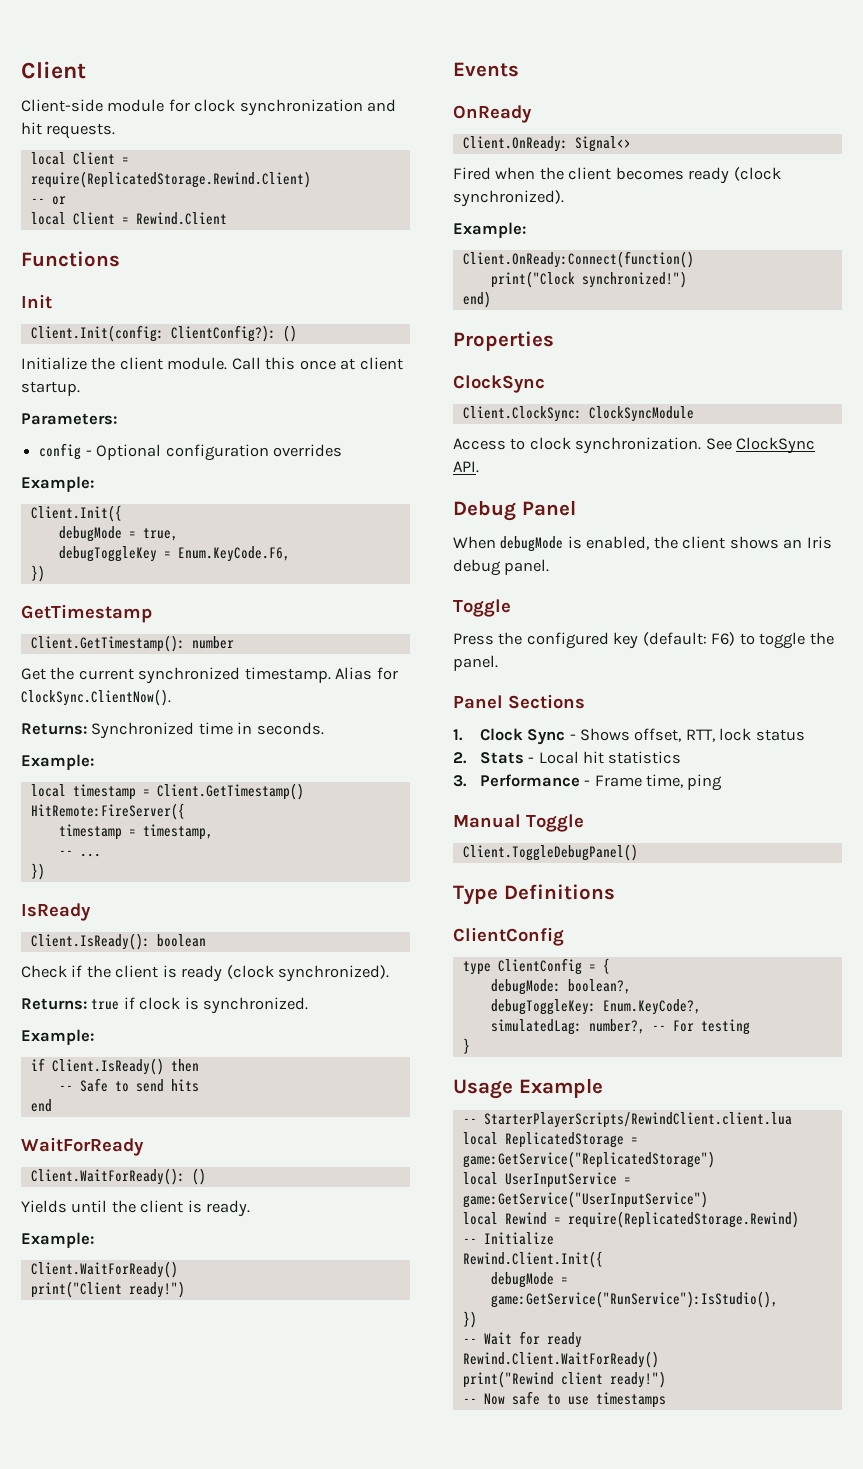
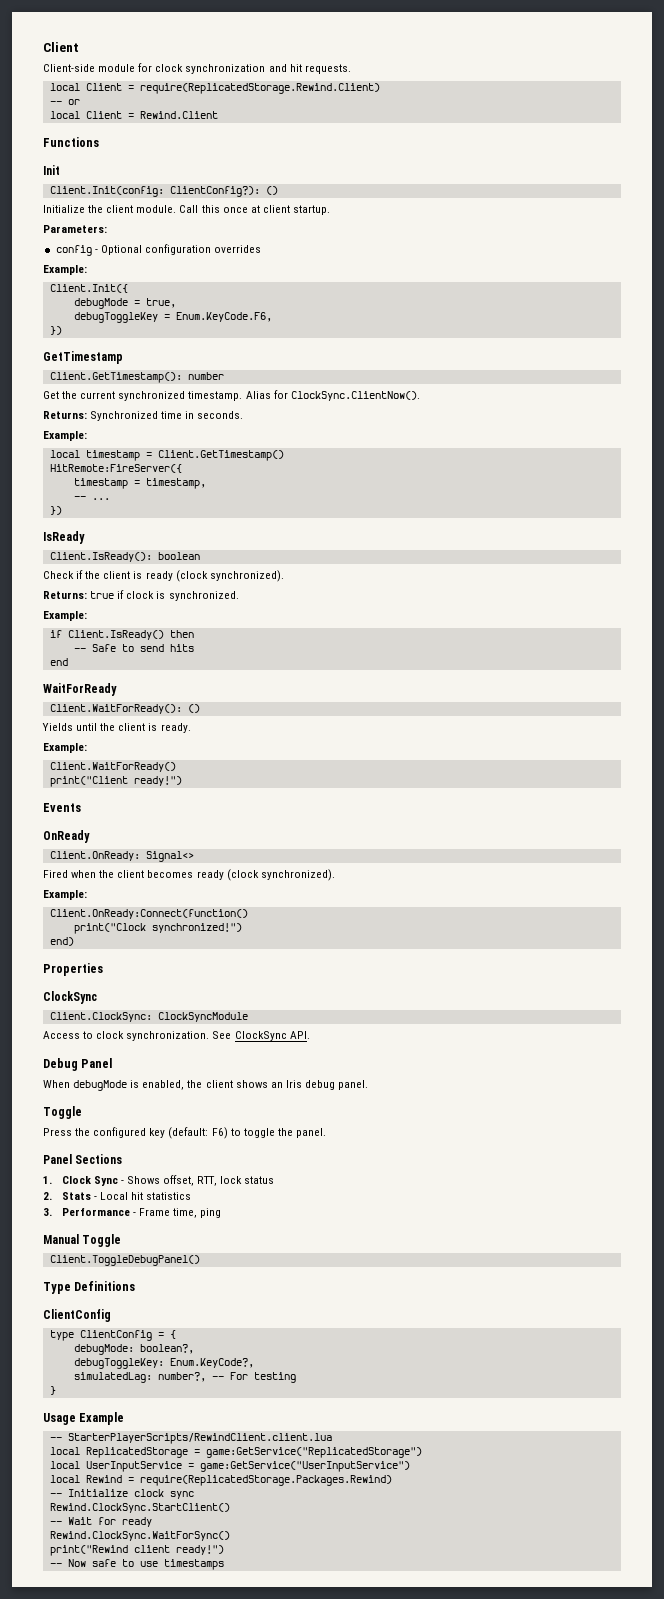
[567,1211,799,1228] require(ReplicatedStorage.Rewind) -> [139,1475,392,1486] require(ReplicatedStorage.Packages.Rewind)
[462,1251,603,1268] [490,1272,568,1288] [490,1291,778,1308] [462,1311,477,1328] // Rewind.Client.Init({ // debugMode = game:GetService("RunService"):IsStudio(), // }) -> [133,1489,194,1499] [49,1503,230,1513] clock sync // Rewind.ClockSync.StartClient()
[462,1351,659,1368] Rewind.Client.WaitForReady() -> [49,1531,230,1541] Rewind.ClockSync.WaitForSync()

